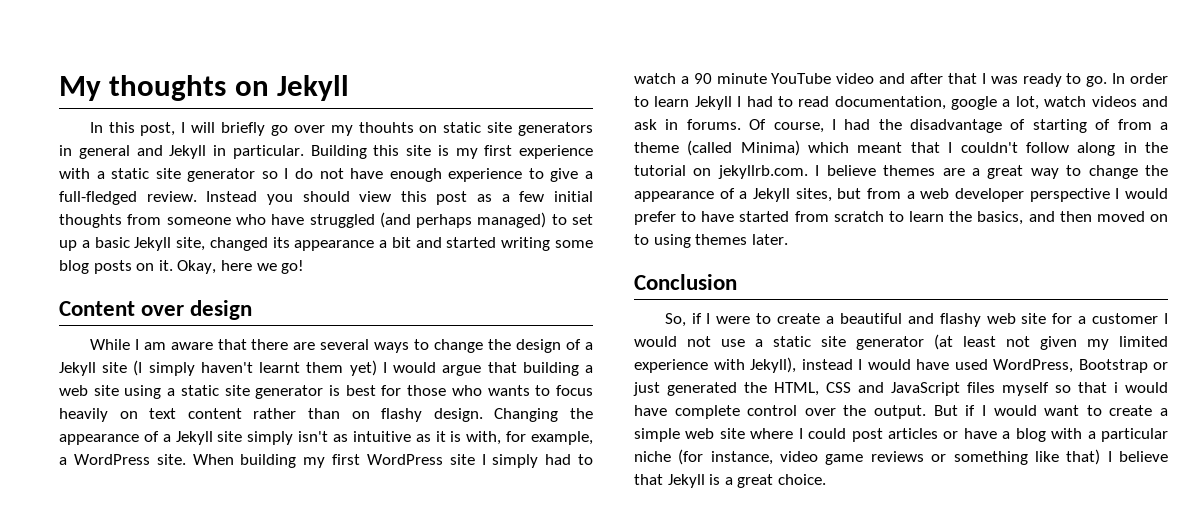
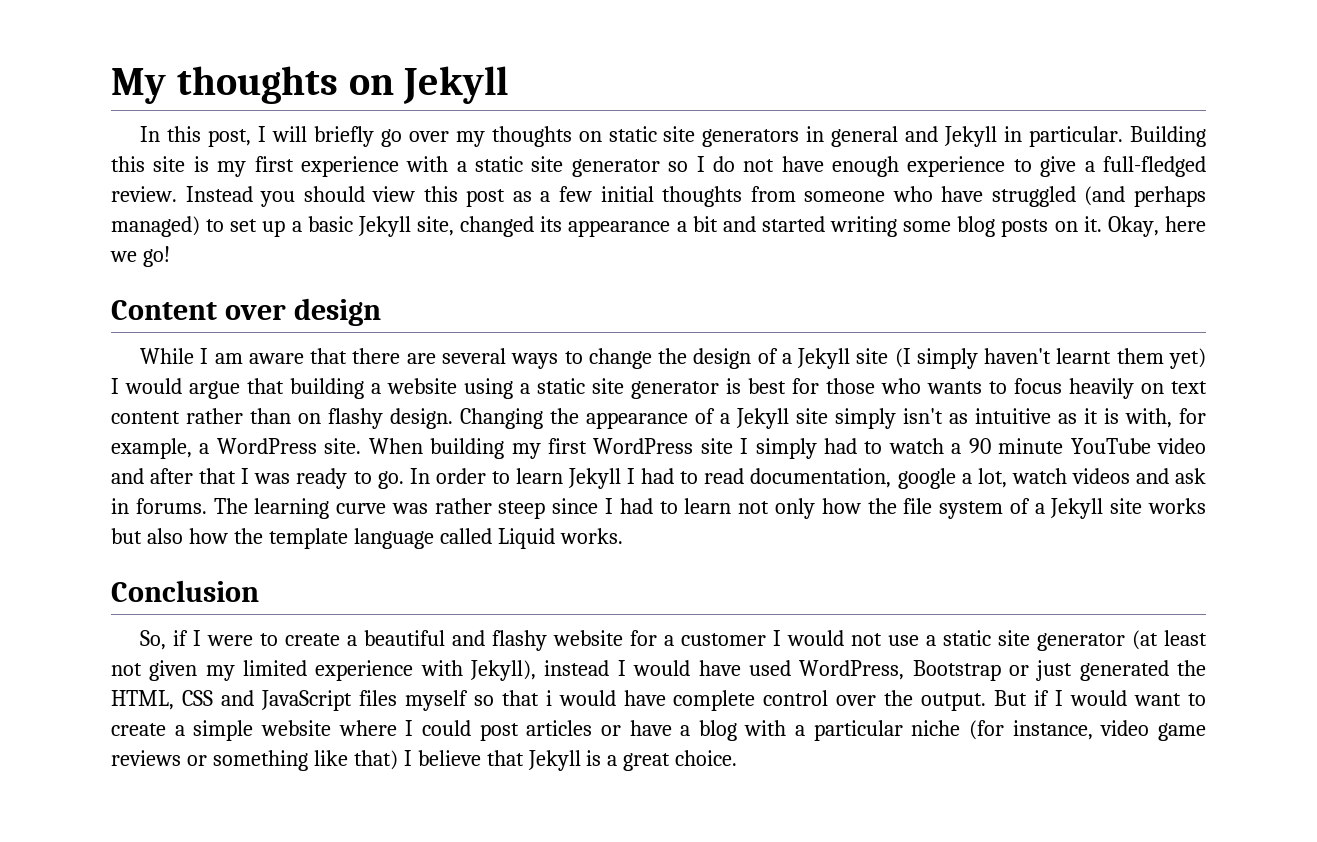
[358,122,414,133] thouhts -> [491,126,572,147] thoughts
[59,385,119,396] web site -> [387,378,457,394] website
[749,119,1168,133] [634,140,1168,156] [634,165,1168,179] [634,188,1168,202] [634,211,1168,225] [634,234,788,248] Of course, I had the disadvantage of starting of from a theme (called Minima) which meant that I couldn't follow along in the tutorial on jekyllrb.com. I believe themes are a great way to change the appearance of a Jekyll sites, but from a web developer perspective I would prefer to have started from scratch to learn the basics, and then moved on to using themes later. -> [213,498,1206,519] [111,528,623,549] The learning curve was rather steep since I had to learn not only how the file system of a Jekyll site works but also how the template language called Liquid works.
[986,313,1047,324] web site -> [553,630,624,646] website
[685,428,745,439] web site -> [260,720,331,736] website

